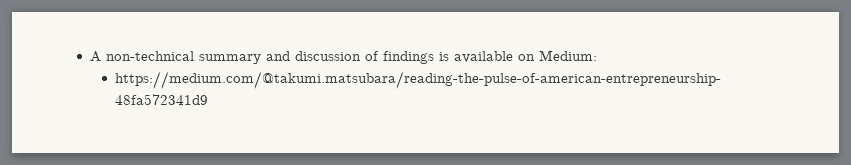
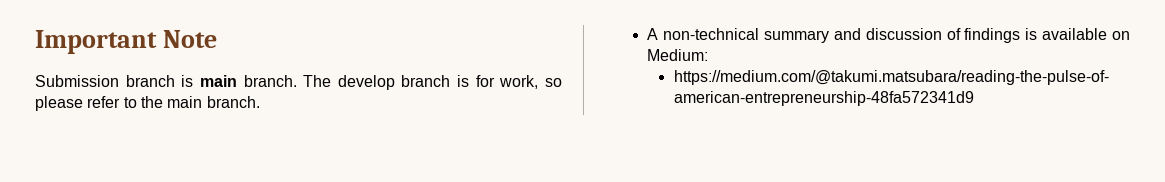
(90, 56) none -> [35,30,217,54] [35,75,562,90] [35,96,260,111] Important Note // Submission branch is main branch. The develop branch is for work, so please refer to the main branch. //

